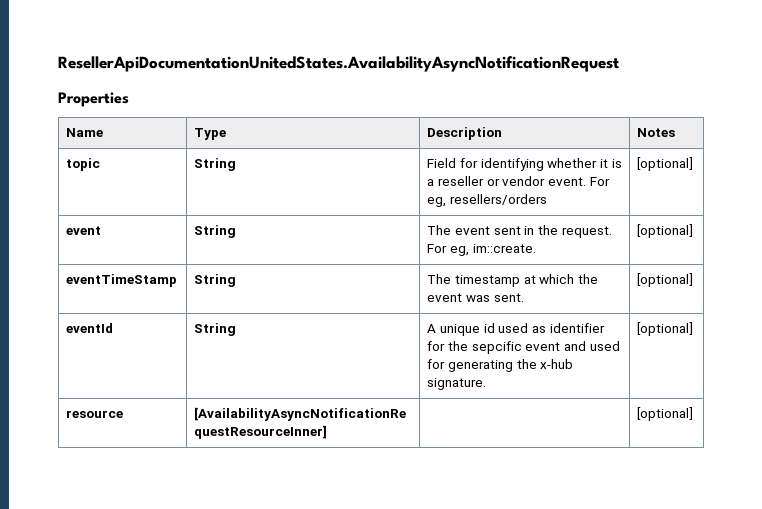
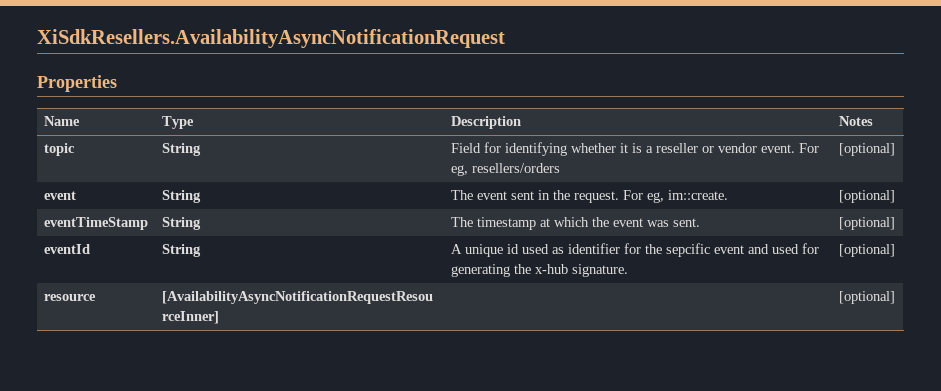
[58,56,619,72] ResellerApiDocumentationUnitedStates.AvailabilityAsyncNotificationRequest -> [37,29,505,48] XiSdkResellers.AvailabilityAsyncNotificationRequest

